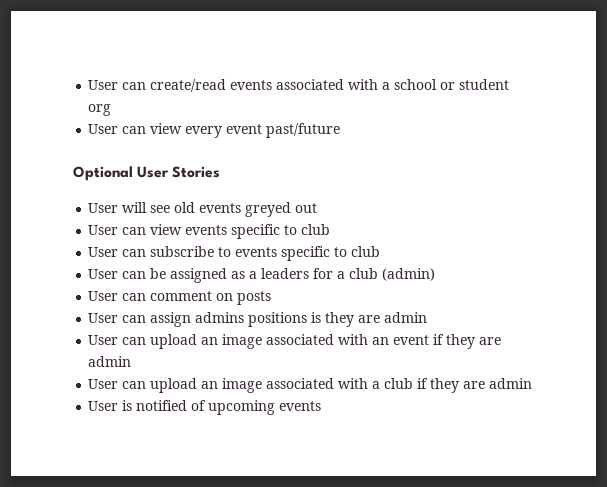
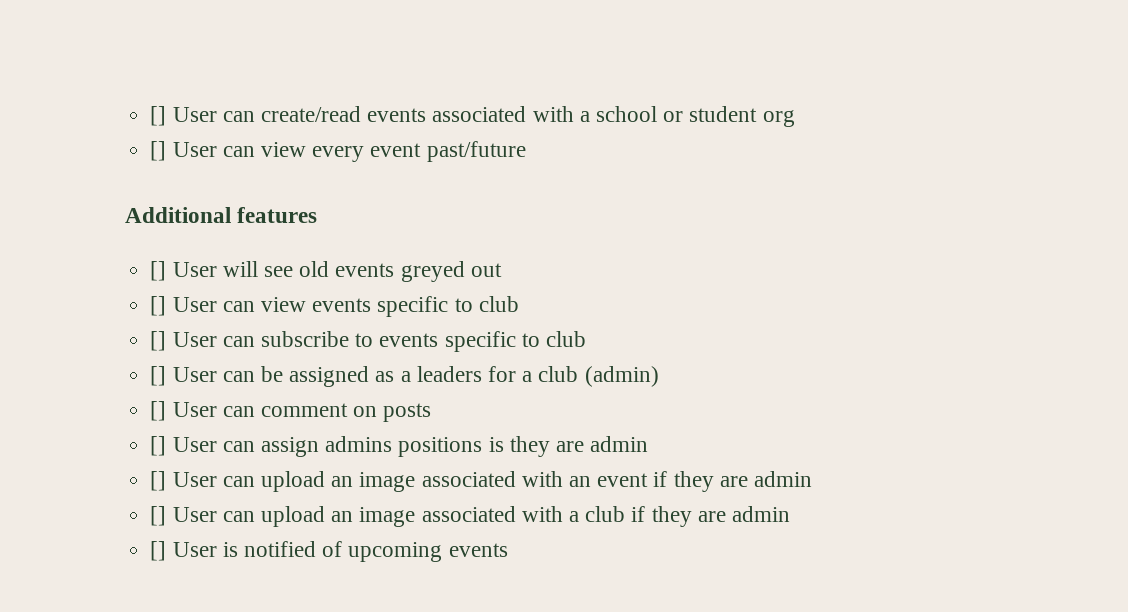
(88, 85) none -> [150,106,167,126] []
(112, 110) none -> [150,141,167,161] []
[73,166,221,181] Optional User Stories // -> [125,207,318,223] [150,261,167,281] Additional features // []
(318, 208) none -> [150,296,167,316] []
(331, 229) none -> [150,331,167,351] []
(381, 251) none -> [150,366,167,386] []
(436, 274) none -> [150,401,167,421] []
(272, 298) none -> [150,436,167,456] []
(428, 317) none -> [150,471,167,491] []
(132, 361) none -> [150,506,167,526] []
(533, 383) none -> [150,541,167,561] []

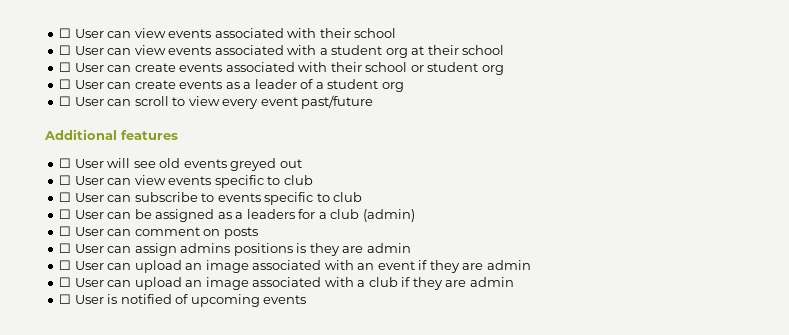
[150,106,590,126] [] User can create/read events associated with a -> [59,28,397,38] [59,45,505,58] [59,62,362,72] ☐ User can view events associated with their school // ☐ User can view events associated with a student org at their school // ☐ User can create events associated with their
[150,141,255,161] [] User can -> [59,79,404,92] [59,96,186,106] ☐ User can create events as a leader of a student org // ☐ User can scroll to
[150,261,167,281] [] -> [59,158,72,168] ☐
[150,296,167,316] [] -> [59,175,72,185] ☐
[150,331,167,351] [] -> [59,192,72,202] ☐
[150,366,167,386] [] -> [59,209,72,219] ☐
[150,401,167,421] [] -> [59,226,72,236] ☐
[150,436,167,456] [] -> [59,243,72,253] ☐
[150,471,167,491] [] -> [59,260,72,270] ☐
[150,506,167,526] [] -> [59,277,72,287] ☐
[150,541,167,561] [] -> [59,294,72,304] ☐

